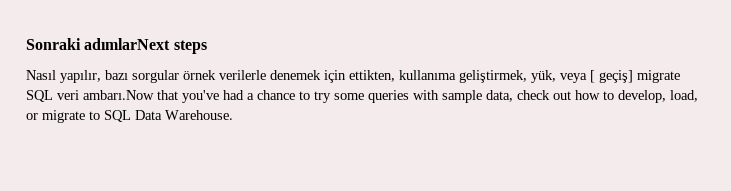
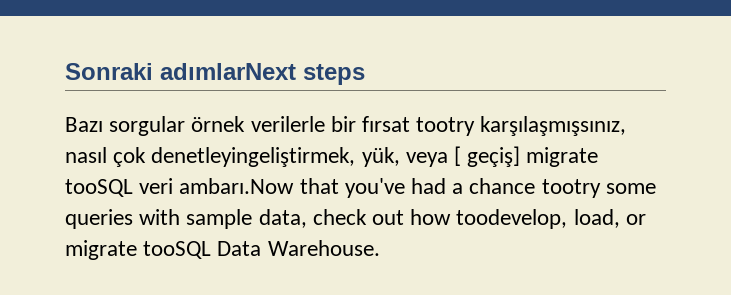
[26,70,527,83] Nasıl yapılır, bazı sorgular örnek verilerle denemek için ettikten, kullanıma geliştirmek, -> [65,116,627,136] [65,147,356,167] Bazı sorgular örnek verilerle bir fırsat tootry karşılaşmışsınız, nasıl çok denetleyingeliştirmek,
[26,90,53,102] SQL -> [65,179,133,197] tooSQL
[299,91,331,103] to try -> [541,179,601,198] tootry
[603,90,666,103] to develop, -> [456,209,568,229] toodevelop,
[89,110,131,122] to SQL -> [143,241,212,259] tooSQL

